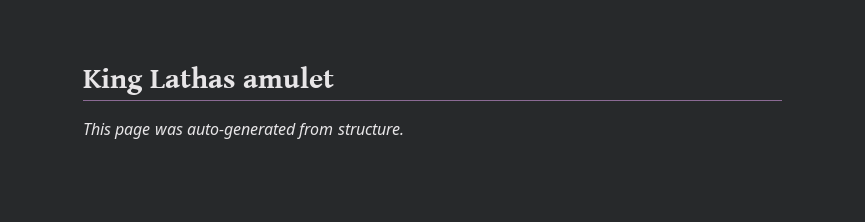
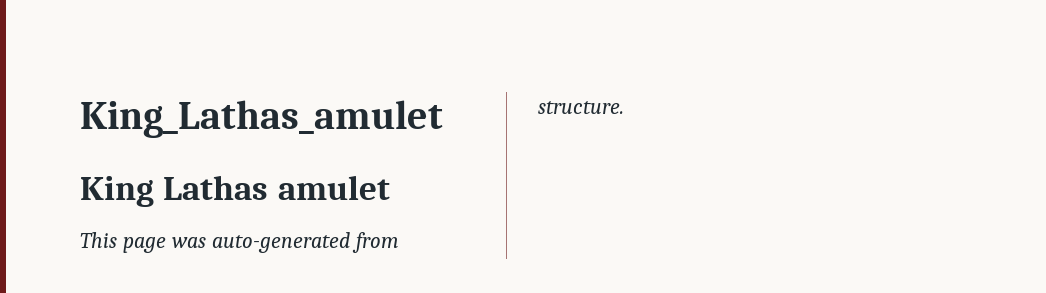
(83, 81) none -> [80,100,443,138] King_Lathas_amulet //

